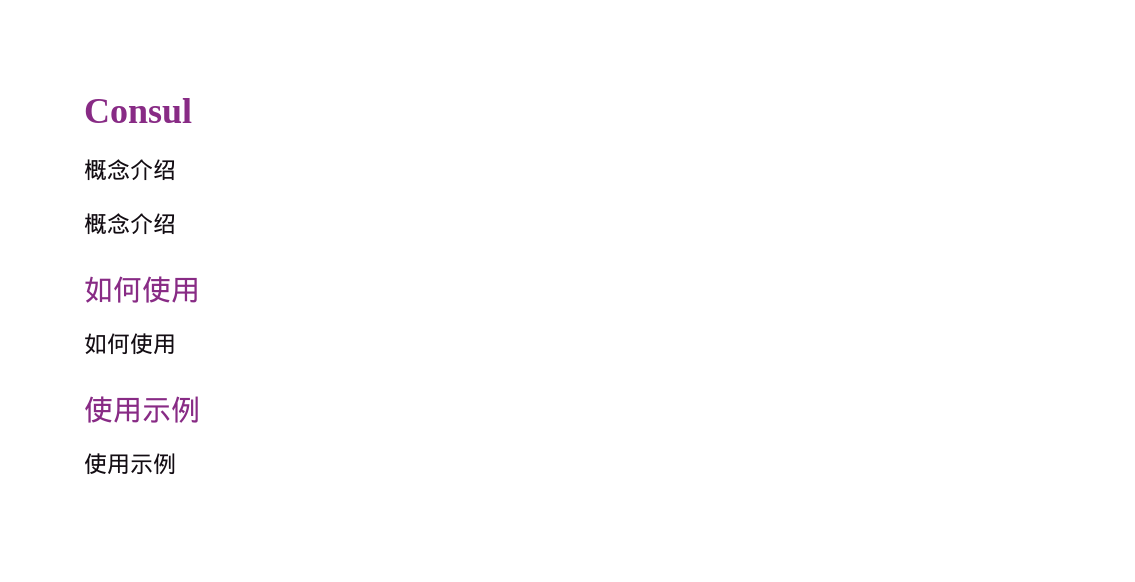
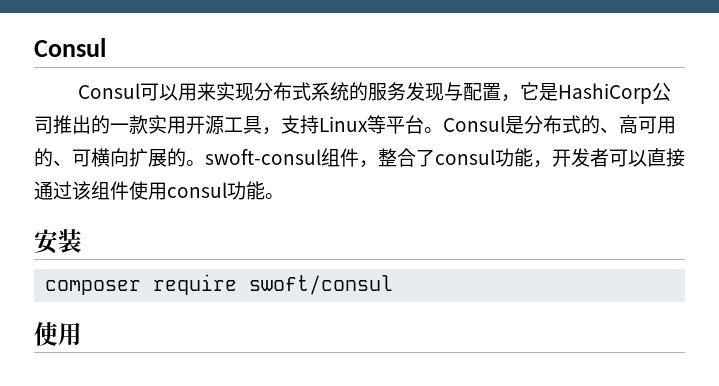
[84,159,176,181] [84,213,176,235] [84,276,200,303] [84,333,176,355] [84,396,200,423] [84,453,176,475] 概念介绍 // 概念介绍 // 如何使用 // 如何使用 // 使用示例 // 使用示例 -> [77,82,671,104] [34,115,676,135] [34,148,685,168] [34,181,284,200] [34,229,82,254] [45,274,394,295] [34,322,82,346] Consul可以用来实现分布式系统的服务发现与配置，它是HashiCorp公司推出的一款实用开源工具，支持Linux等平台。Consul是分布式的、高可用的、可横向扩展的。swoft-consul组件，整合了consul功能，开发者可以直接通过该组件使用consul功能。 // 安装 // composer require swoft/consul // 使用

